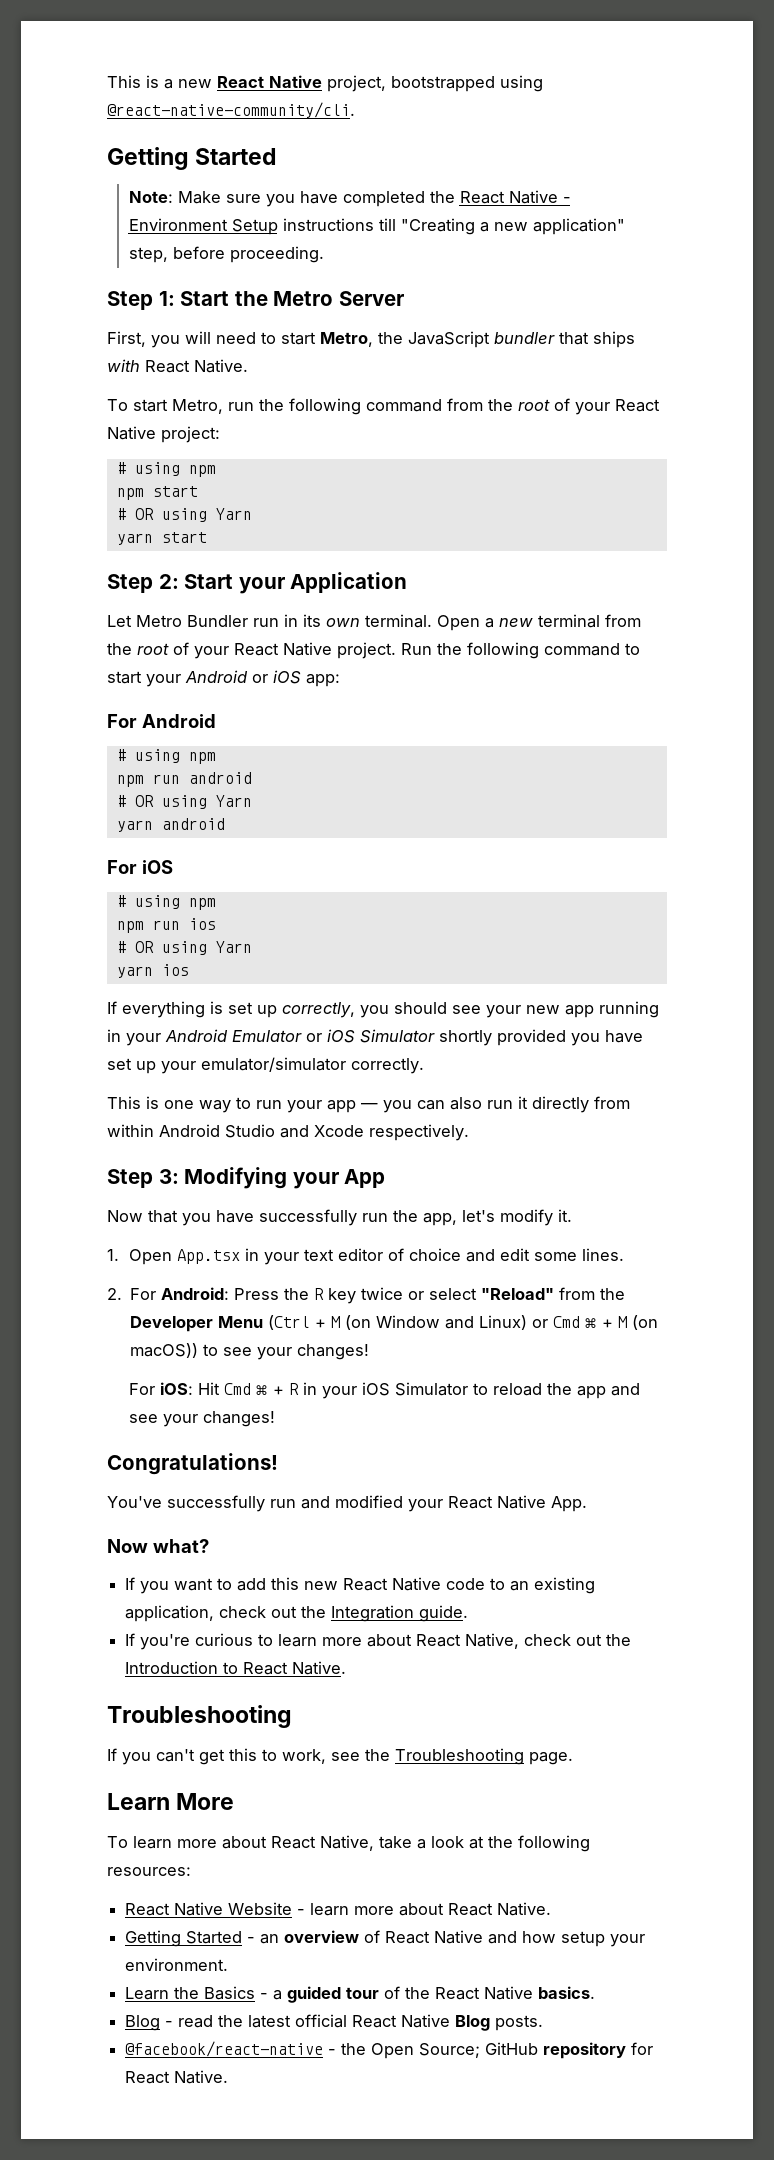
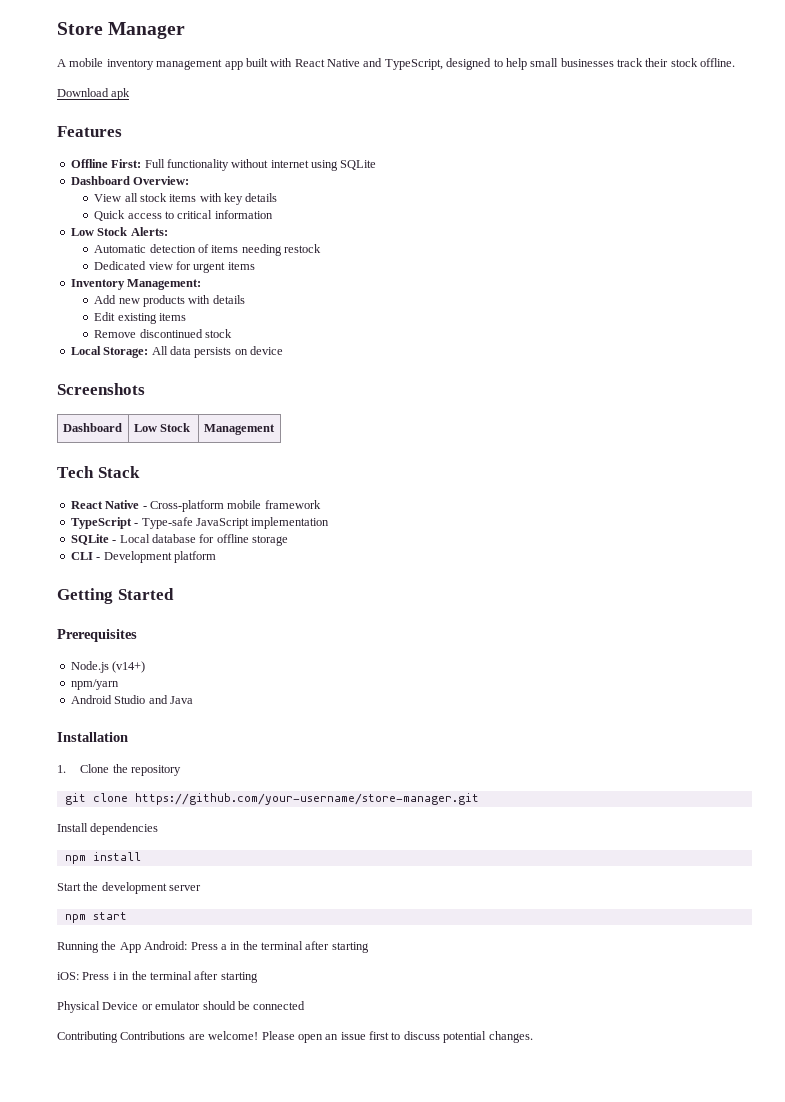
[107,75,543,92] [107,102,355,118] [107,147,278,170] [128,190,571,207] [128,218,625,235] [128,246,324,263] [107,291,404,310] [107,331,635,348] [107,359,248,373] [107,398,660,415] [107,426,220,443] [116,462,216,477] [116,486,198,500] [116,508,252,522] [116,532,207,545] [107,572,408,594] [107,614,641,631] [107,642,640,659] [107,670,340,687] [107,714,216,728] [116,749,216,764] [116,772,252,787] [116,795,252,809] [116,818,225,832] [107,860,173,874] [116,895,216,910] [116,918,216,933] [116,941,252,955] [116,964,189,978] [107,1001,659,1018] [107,1029,643,1046] [107,1057,424,1074] [107,1096,630,1113] [107,1124,469,1141] [107,1167,386,1189] [107,1209,572,1226] [107,1248,624,1265] [107,1287,626,1304] [130,1315,659,1332] [130,1343,370,1360] [128,1382,640,1399] [128,1411,275,1427] [107,1453,278,1475] [107,1495,587,1512] [107,1539,209,1553] [125,1577,596,1594] [125,1605,469,1622] [125,1633,632,1650] [125,1661,347,1675] [107,1705,292,1728] [107,1748,573,1765] [107,1793,235,1810] [107,1835,590,1852] [107,1867,191,1876] [125,1902,552,1916] [125,1930,646,1947] [125,1958,229,1971] [125,1986,596,2003] [125,2014,544,2031] [125,2041,654,2059] [125,2070,229,2084] This is a new React Native project, bootstrapped using @react-native-community/cli. // Getting Started // Note: Make sure you have completed the React Native - Environment Setup instructions till "Creating a new application" step, before proceeding. // Step 1: Start the Metro Server // First, you will need to start Metro, the JavaScript bundler that ships with React Native. // To start Metro, run the following command from the root of your React Native project: // # using npm // npm start // # OR using Yarn // yarn start // Step 2: Start your Application // Let Metro Bundler run in its own terminal. Open a new terminal from the root of your React Native project. Run the following command to start your Android or iOS app: // For Android // # using npm // npm run android // # OR using Yarn // yarn android // For iOS // # using npm // npm run ios // # OR using Yarn // yarn ios // If everything is set up correctly, you should see your new app running in your Android Emulator or iOS Simulator shortly provided you have set up your emulator/simulator correctly. // This is one way to run your app — you can also run it directly from within Android Studio and Xcode respectively. // Step 3: Modifying your App // Now that you have successfully run the app, let's modify it. // 1. Open App.tsx in your text editor of choice and edit some lines. // 2. For Android: Press the R key twice or select "Reload" from the Developer Menu (Ctrl + M (on Window and Linux) or Cmd ⌘ + M (on macOS)) to see your changes! // For iOS: Hit Cmd ⌘ + R in your iOS Simulator to reload the app and see your changes! // Congratulations! // You've successfully run and modified your React Native App. // Now what? // If you want to add this new React Native code to an existing application, check out the Integration guide. // If you're curious to learn more about React Native, check out the Introduction to React Native. // Troubleshooting // If you can't get this to work, see the Troubleshooting page. // Learn More // To learn more about React Native, take a look at the following resources: // React Native Website - learn more about React Native. // Getting Started - an overview of React Native and how setup your environment. // Learn the Basics - a guided tour of the React Native basics. // Blog - read the latest official React Native Blog posts. // @facebook/react-native - the Open Source; GitHub repository for React Native. -> [57,22,186,39] [57,58,736,70] [57,88,131,100] [57,126,122,137] [70,159,377,171] [70,176,190,185] [94,193,278,205] [94,210,273,221] [70,227,168,236] [94,244,322,256] [94,261,255,273] [70,279,202,290] [94,295,245,307] [94,312,186,324] [94,329,232,338] [70,346,283,358] [57,383,145,395] [62,423,122,432] [133,423,191,432] [203,424,275,435] [57,466,140,478] [70,500,321,512] [70,517,330,529] [70,534,288,546] [70,551,216,563] [57,588,174,604] [57,629,137,642] [70,661,146,673] [70,679,119,690] [70,695,193,704] [57,732,128,742] [57,764,182,776] [64,793,479,805] [57,823,159,835] [64,852,141,864] [57,882,202,894] [64,912,127,923] [57,941,369,953] [57,971,258,983] [57,1001,306,1013] [57,1031,533,1043] Store Manager // A mobile inventory management app built with React Native and TypeScript, designed to help small businesses track their stock offline. // Download apk // Features // Offline First: Full functionality without internet using SQLite // Dashboard Overview: // View all stock items with key details // Quick access to critical information // Low Stock Alerts: // Automatic detection of items needing restock // Dedicated view for urgent items // Inventory Management: // Add new products with details // Edit existing items // Remove discontinued stock // Local Storage: All data persists on device // Screenshots // Dashboard | Low Stock | Management // Tech Stack // React Native - Cross-platform mobile framework // TypeScript - Type-safe JavaScript implementation // SQLite - Local database for offline storage // CLI - Development platform // Getting Started // Prerequisites // Node.js (v14+) // npm/yarn // Android Studio and Java // Installation // 1. Clone the repository // git clone https://github.com/your-username/store-manager.git // Install dependencies // npm install // Start the development server // npm start // Running the App Android: Press a in the terminal after starting // iOS: Press i in the terminal after starting // Physical Device or emulator should be connected // Contributing Contributions are welcome! Please open an issue first to discuss potential changes.

